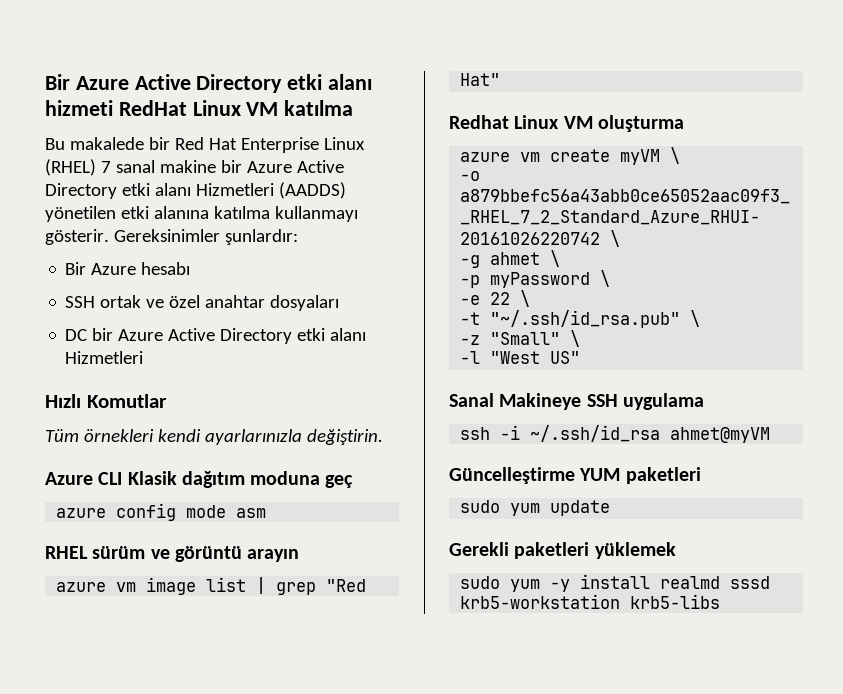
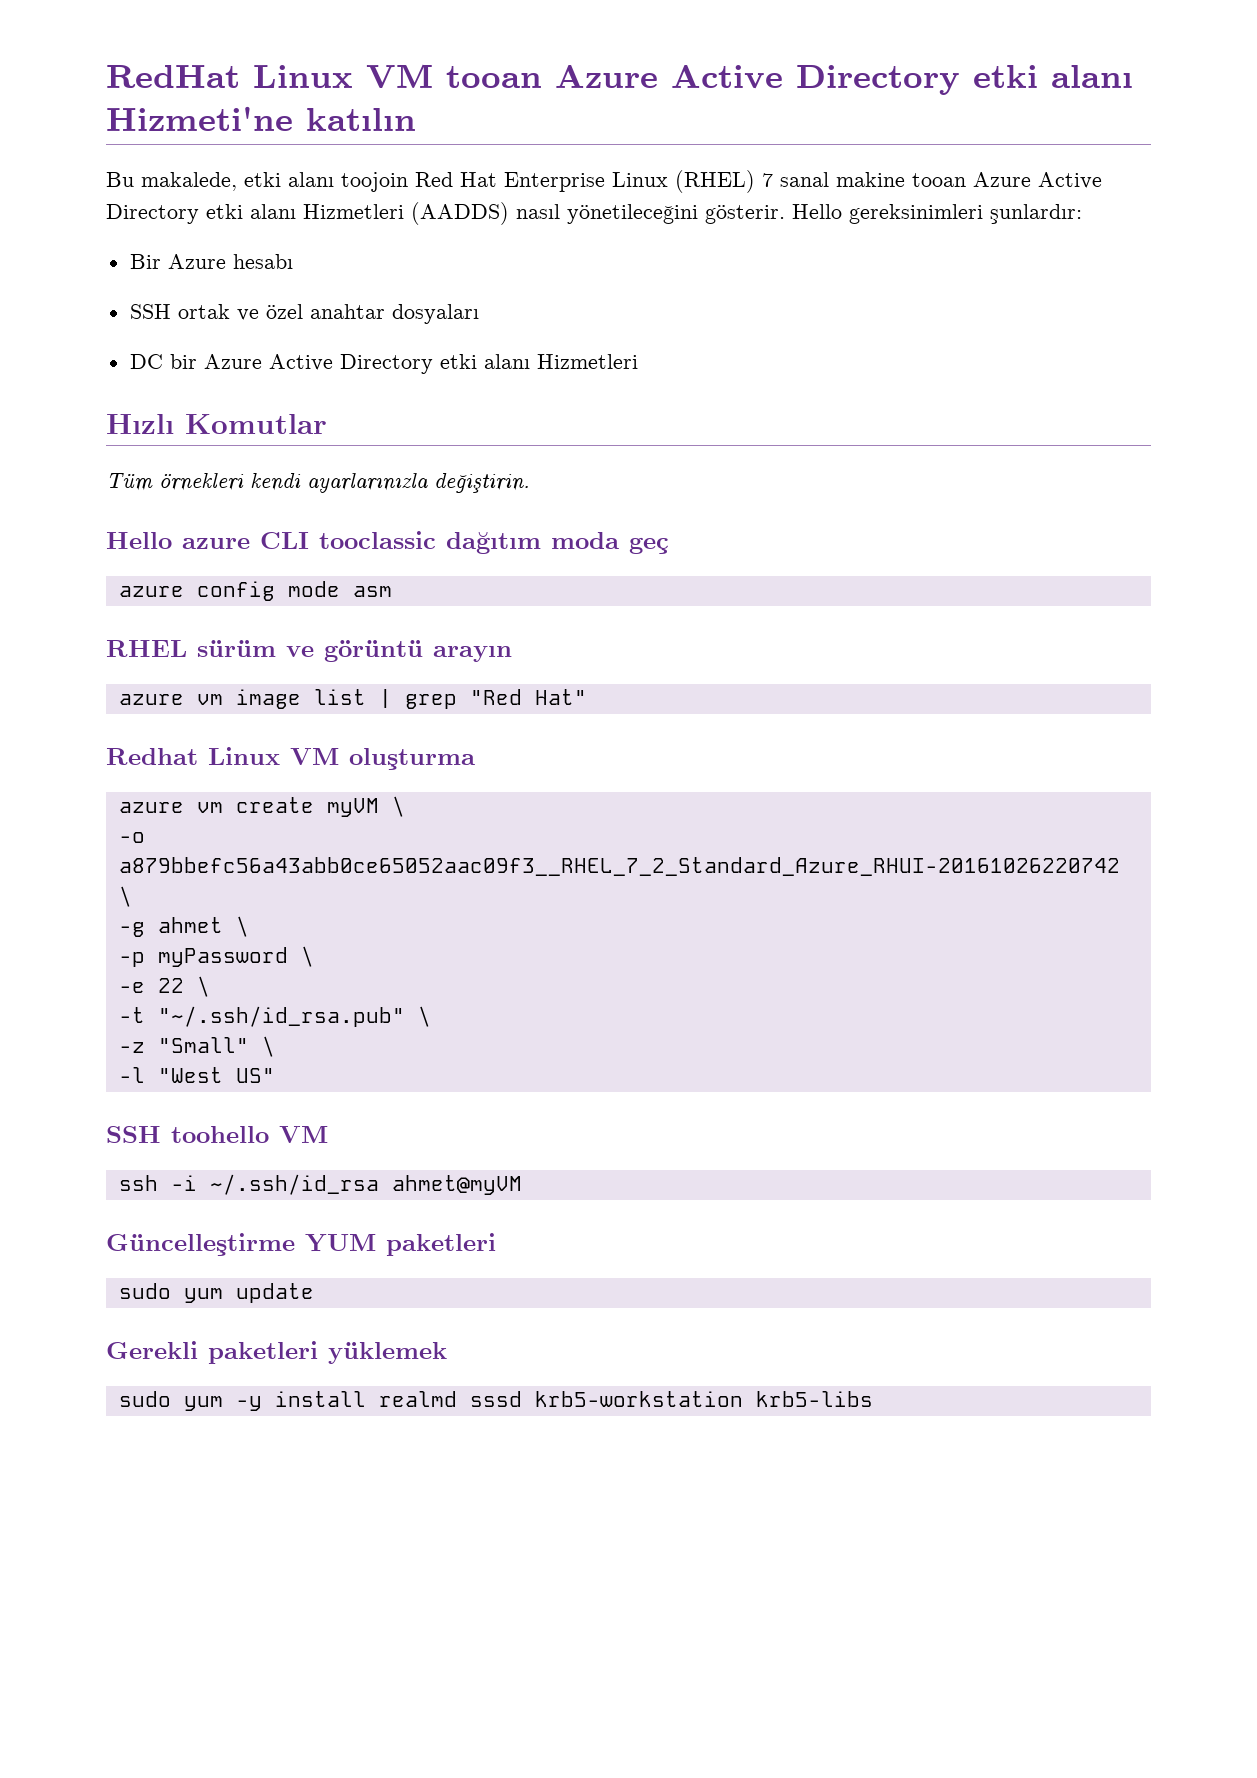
[45,74,373,93] [45,100,354,116] [45,137,170,150] Bir Azure Active Directory etki alanı hizmeti RedHat Linux VM katılma // Bu makalede bir -> [106,64,1133,95] [106,106,416,131] [106,172,408,192] RedHat Linux VM tooan Azure Active Directory etki alanı Hizmeti'ne katılın // Bu makalede, etki alanı toojoin
[220,160,242,173] bir -> [912,173,966,187] tooan
[45,206,358,222] [45,229,220,245] yönetilen etki alanına katılma kullanmayı gösterir. Gereksinimler -> [516,204,983,224] nasıl yönetileceğini gösterir. Hello gereksinimleri
[45,471,321,488] Azure CLI Klasik dağıtım moduna -> [106,531,619,554] Hello azure CLI tooclassic dağıtım moda
[449,393,704,410] Sanal Makineye SSH uygulama -> [106,1126,328,1143] SSH toohello VM

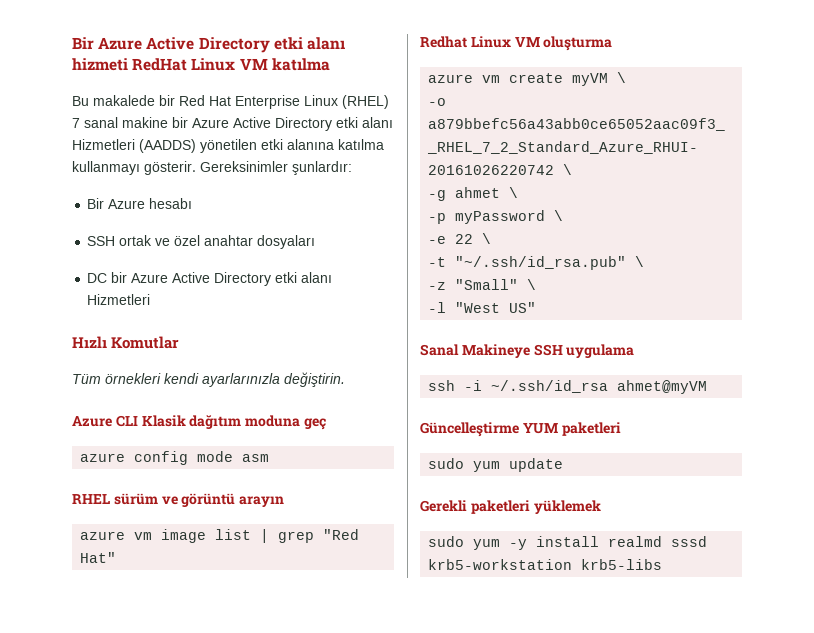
[106,64,1133,95] [106,106,416,131] [106,172,408,192] RedHat Linux VM tooan Azure Active Directory etki alanı Hizmeti'ne katılın // Bu makalede, etki alanı toojoin -> [72,37,345,53] [72,58,330,71] [72,95,175,106] Bir Azure Active Directory etki alanı hizmeti RedHat Linux VM katılma // Bu makalede bir
[912,173,966,187] tooan -> [172,117,188,128] bir
[516,204,983,224] nasıl yönetileceğini gösterir. Hello gereksinimleri -> [200,139,384,153] [72,161,288,175] yönetilen etki alanına katılma kullanmayı gösterir. Gereksinimler
[106,531,619,554] Hello azure CLI tooclassic dağıtım moda -> [72,415,301,429] Azure CLI Klasik dağıtım moduna
[106,1126,328,1143] SSH toohello VM -> [420,344,635,358] Sanal Makineye SSH uygulama

